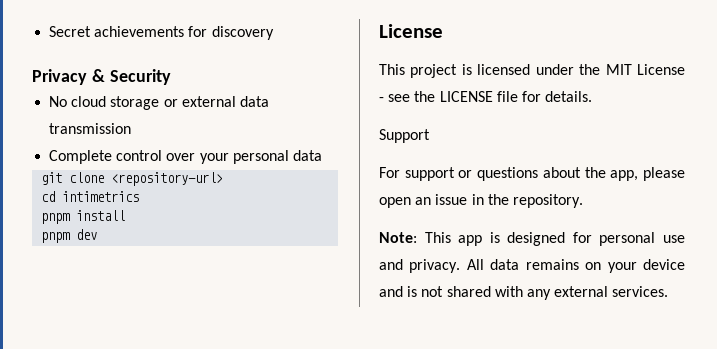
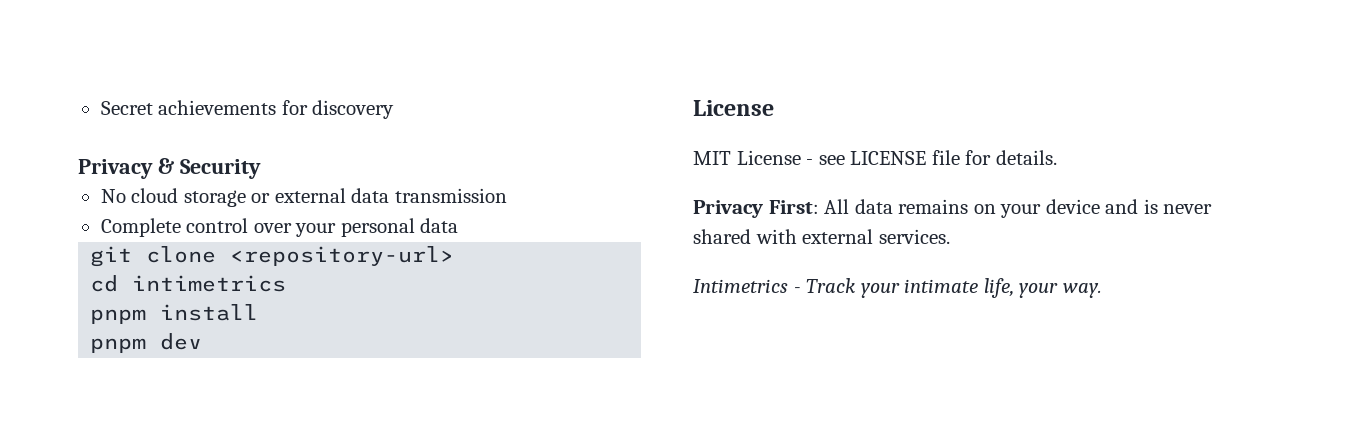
[379,64,601,78] This project is licensed under the -> (774, 108) none
[414,91,436,102] the -> (845, 160) none
[379,129,430,143] [379,167,685,181] [379,194,583,208] [379,232,685,246] [379,259,461,273] Support // For support or questions about the app, please open an issue in the repository. // Note: This app is designed for personal use and privacy. -> [693,200,819,218] Privacy First:
[421,286,444,297] not -> [1163,204,1213,214] never
[526,289,551,300] any -> (797, 236) none
(669, 291) none -> [693,278,1102,298] // Intimetrics - Track your intimate life, your way.

